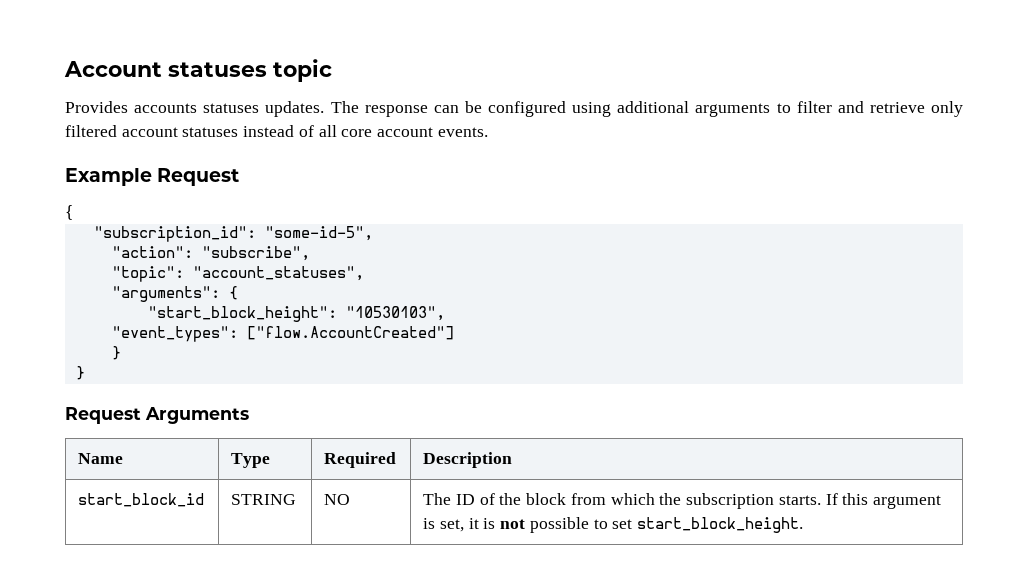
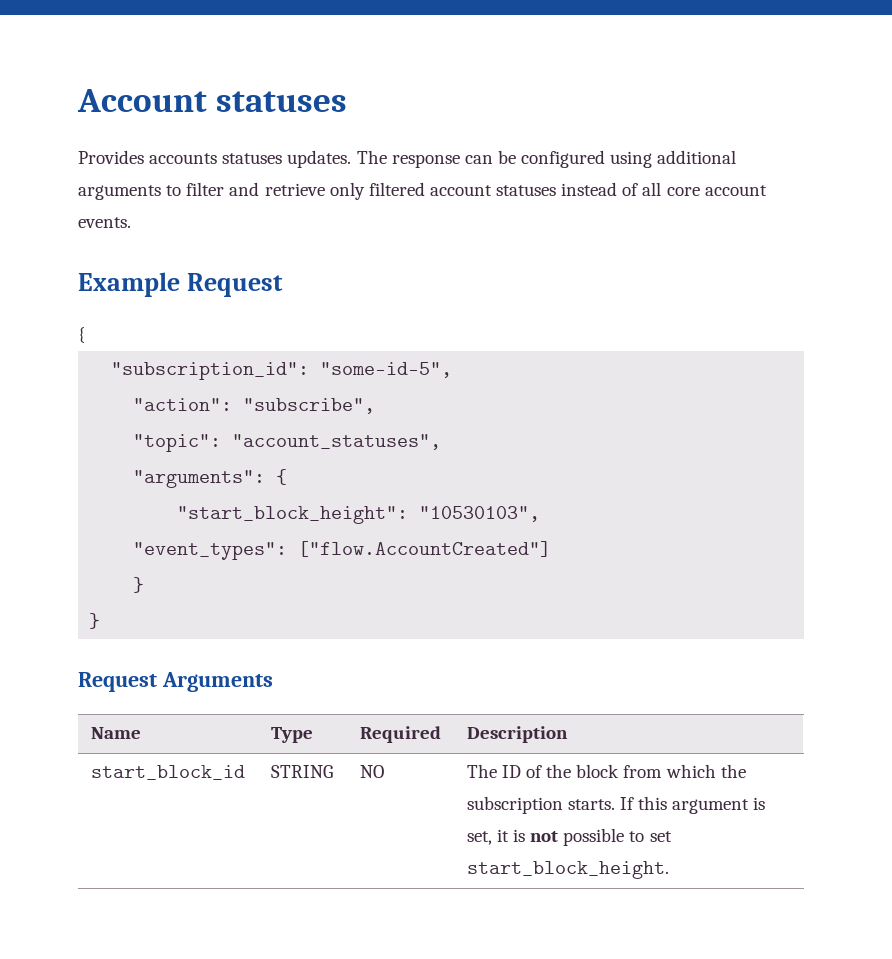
[273,59,332,82] topic -> (348, 101) none

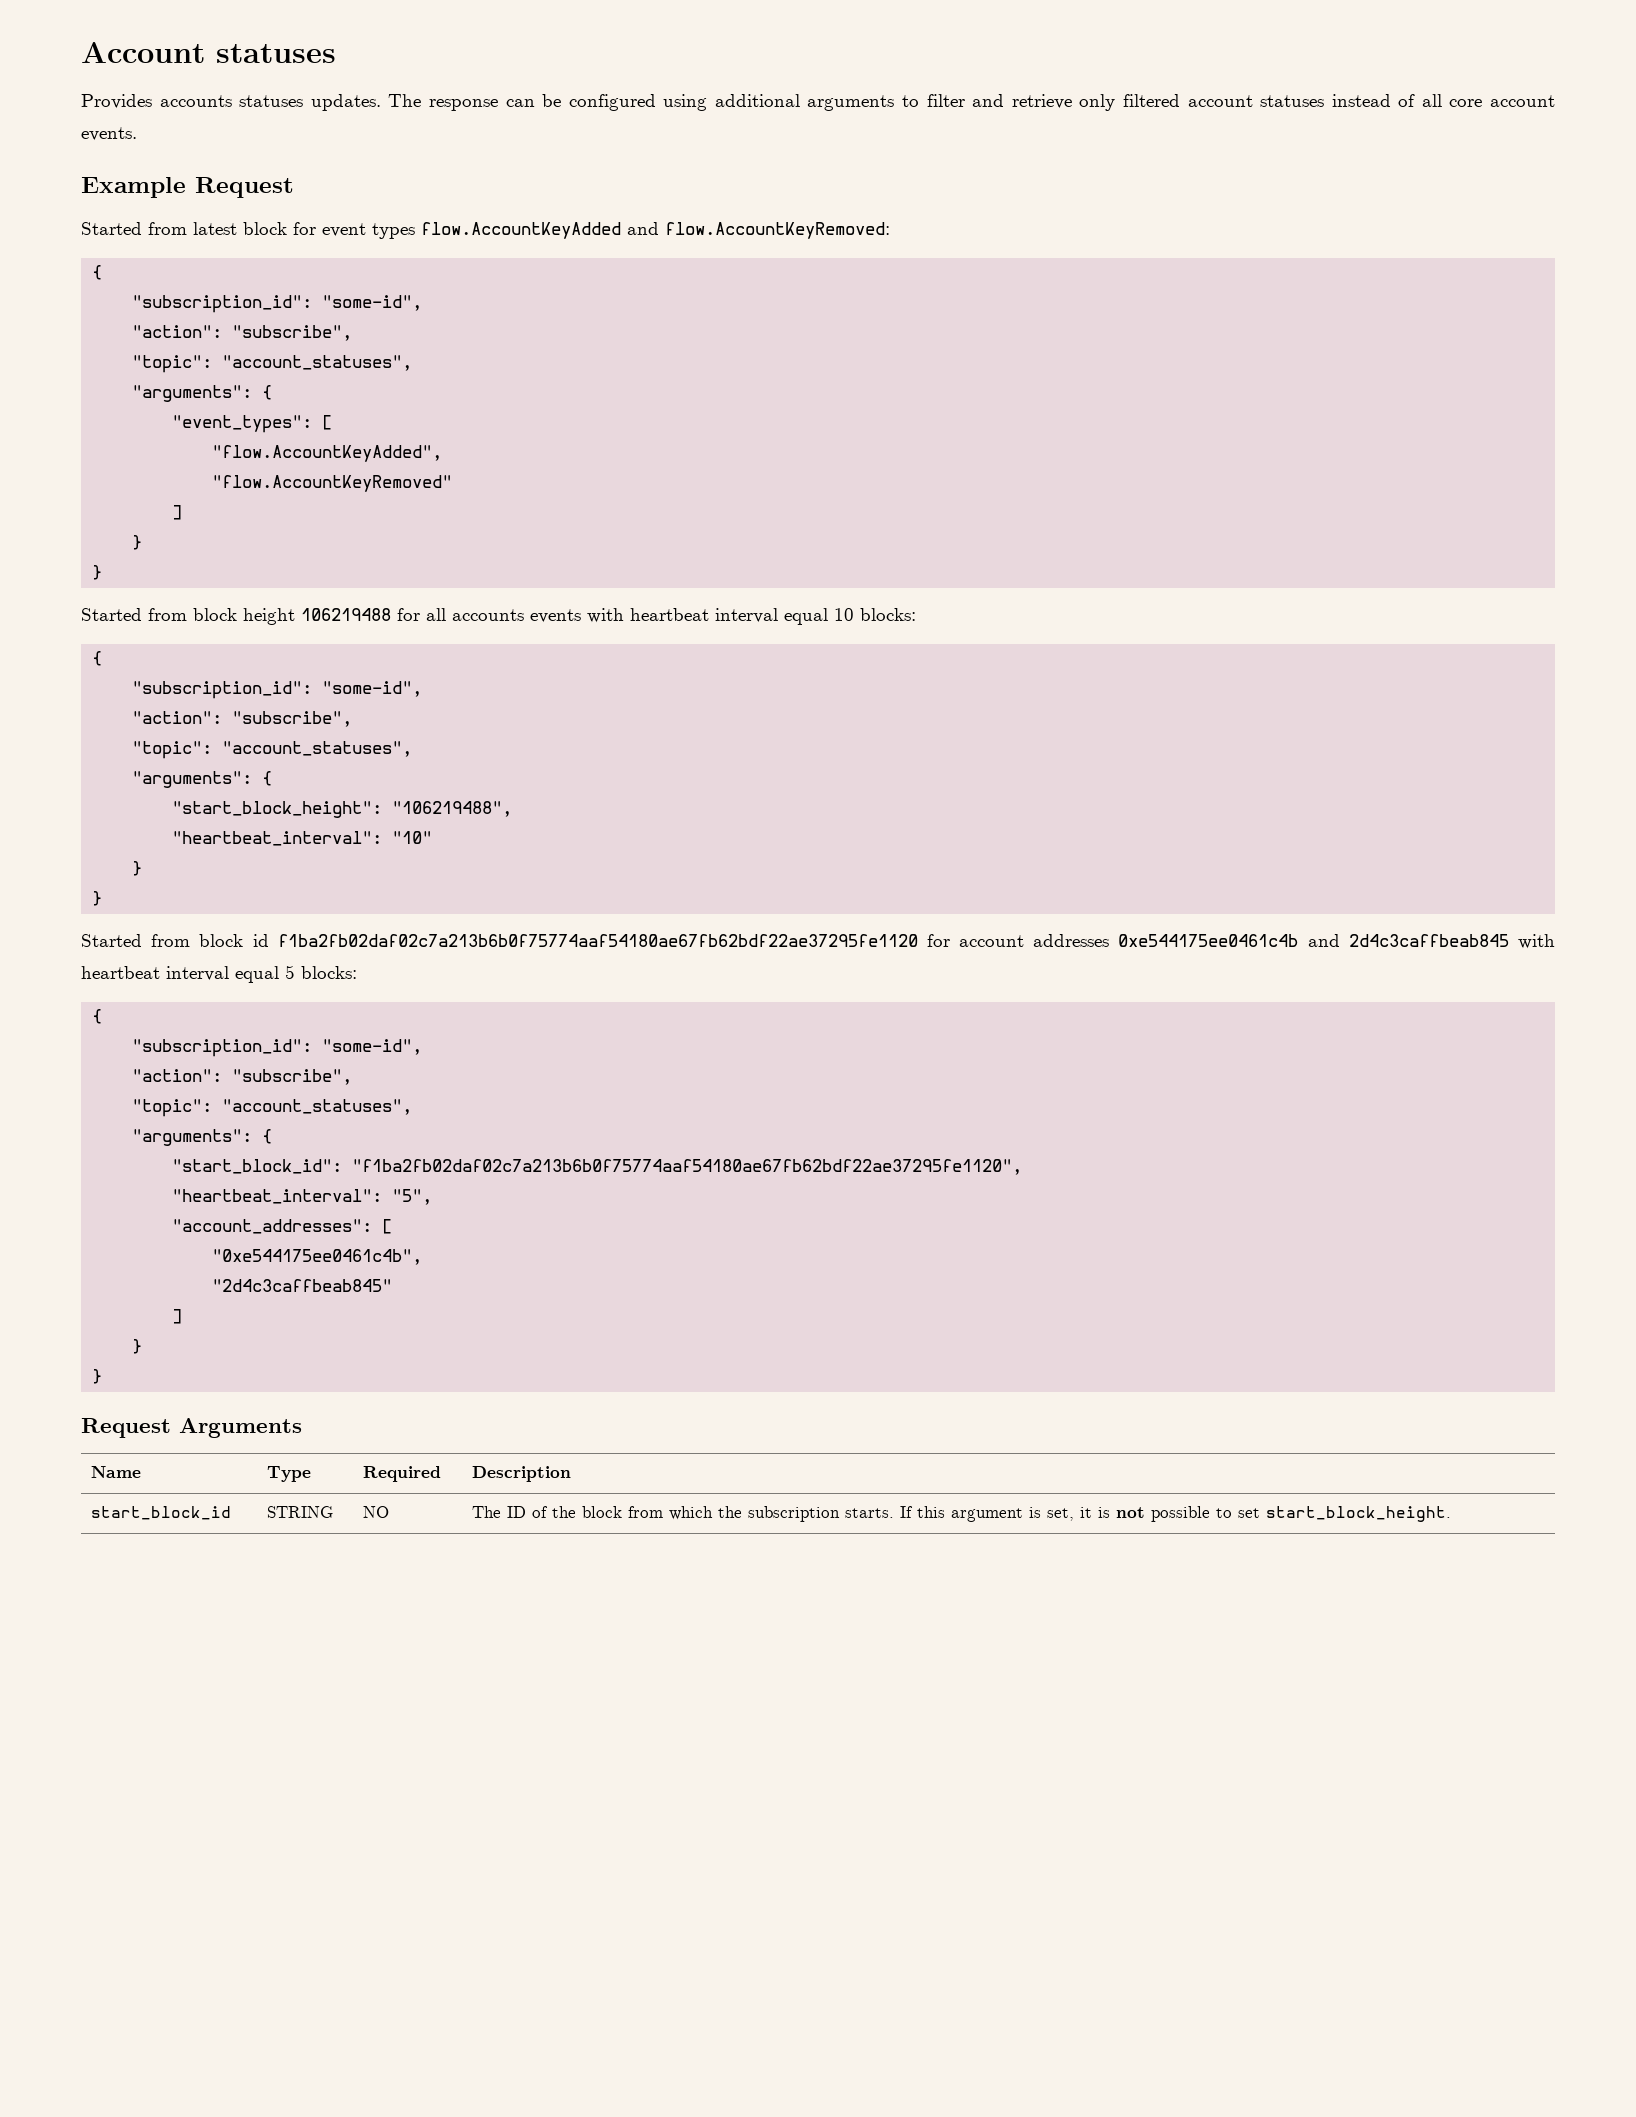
[78,327,85,343] [111,362,453,380] { // "subscription_id": "some-id-5", -> [81,222,890,239] [92,265,103,280] [132,295,423,313] [132,325,353,341] [132,355,413,373] [132,385,273,402] [172,415,333,433] [212,445,443,462] [212,475,453,492] [172,505,183,520] [132,535,143,550] [92,565,103,580] [81,608,916,625] [92,651,103,666] [132,681,423,699] Started from latest block for event types flow.AccountKeyAdded and flow.AccountKeyRemoved: // { // "subscription_id": "some-id", // "action": "subscribe", // "topic": "account_statuses", // "arguments": { // "event_types": [ // "flow.AccountKeyAdded", // "flow.AccountKeyRemoved" // ] // } // } // Started from block height 106219488 for all accounts events with heartbeat interval equal 10 blocks: // { // "subscription_id": "some-id",
[419,506,541,522] [133,541,552,560] "10530103", // "event_types": ["flow.AccountCreated"] -> [392,801,513,817] [172,831,433,846] [132,861,143,876] [92,891,103,906] [81,934,1555,949] [81,965,357,983] [92,1009,103,1024] [132,1039,423,1057] [132,1069,353,1085] [132,1099,413,1117] [132,1129,273,1146] [172,1159,1023,1175] [172,1189,433,1205] [172,1219,393,1234] [212,1249,423,1265] [212,1279,393,1292] [172,1309,183,1324] "106219488", // "heartbeat_interval": "10" // } // } // Started from block id f1ba2fb02daf02c7a213b6b0f75774aaf54180ae67fb62bdf22ae37295fe1120 for account addresses 0xe544175ee0461c4b and 2d4c3caffbeab845 with heartbeat interval equal 5 blocks: // { // "subscription_id": "some-id", // "action": "subscribe", // "topic": "account_statuses", // "arguments": { // "start_block_id": "f1ba2fb02daf02c7a213b6b0f75774aaf54180ae67fb62bdf22ae37295fe1120", // "heartbeat_interval": "5", // "account_addresses": [ // "0xe544175ee0461c4b", // "2d4c3caffbeab845" // ]

